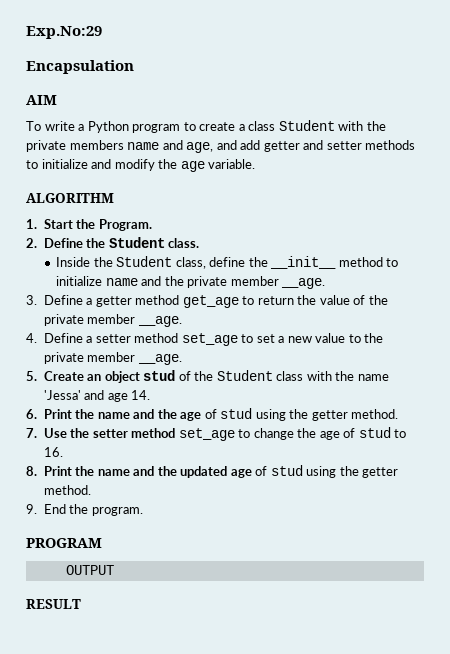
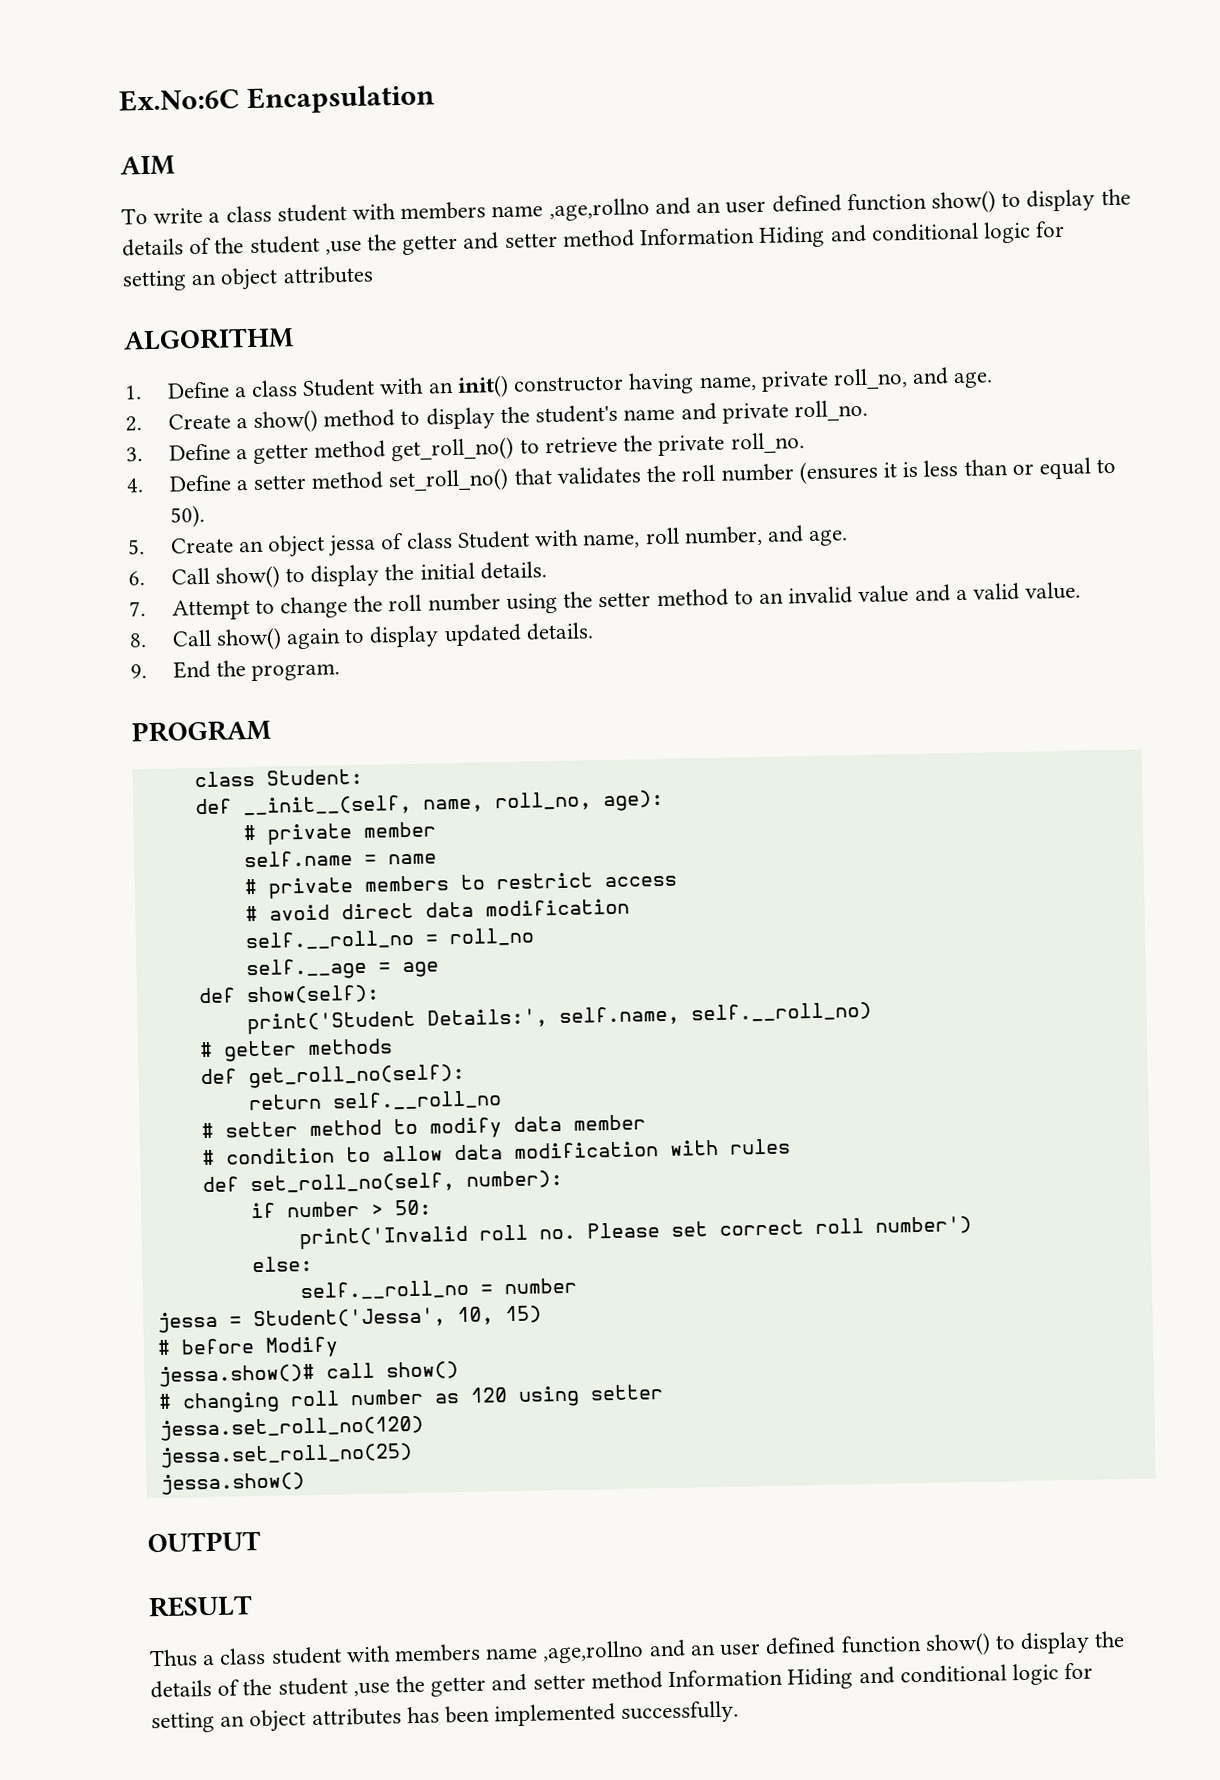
[26,26,102,39] Exp.No:29 // -> [119,88,240,112] Ex.No:6C
[87,120,386,133] [26,140,416,153] [26,159,256,172] [26,193,114,203] [26,219,152,231] [26,237,200,248] [56,256,399,269] [56,276,326,289] Python program to create a class Student with the private members name and age, and add getter and setter methods to initialize and modify the age variable. // ALGORITHM // 1. Start the Program. // 2. Define the Student class. // Inside the Student class, define the __init__ method to initialize name and the private member __age. -> [225,188,1131,223] [122,220,1066,257] [122,265,373,292] [123,327,294,351] [124,367,994,400] [125,399,868,433] class student with members name ,age,rollno and an user defined function show() to display the details of the student ,use the getter and setter method Information Hiding and conditional logic for setting an object attributes // ALGORITHM // 1. Define a class Student with an init() constructor having name, private roll_no, and age. // 2. Create a show() method to display the student's name and private roll_no.
[182,295,388,308] [43,314,182,327] get_age to return the value of the private member __age. -> [391,432,805,462] get_roll_no() to retrieve the private roll_no.
[181,333,384,346] [43,352,182,365] [26,370,389,383] [43,390,151,402] [26,408,399,421] [26,427,407,441] [43,447,63,457] [26,465,399,478] [43,485,91,495] set_age to set a new value to the private member __age. // 5. Create an object stud of the Student class with the name 'Jessa' and age 14. // 6. Print the name and the age of stud using the getter method. // 7. Use the setter method set_age to change the age of stud to 16. // 8. Print the name and the updated age of stud using the getter method. -> [388,457,1117,493] [169,504,205,528] [127,525,849,558] [128,561,547,589] [129,581,1082,621] [129,622,594,651] set_roll_no() that validates the roll number (ensures it is less than or equal to 50). // 5. Create an object jessa of class Student with name, roll number, and age. // 6. Call show() to display the initial details. // 7. Attempt to change the roll number using the setter method to an invalid value and a valid value. // 8. Call show() again to display updated details.
[65,565,114,575] [26,599,81,609] OUTPUT // RESULT -> [193,768,363,788] [194,789,664,817] [242,821,436,845] [243,850,437,868] [243,872,677,899] [244,898,630,922] [244,927,535,951] [245,957,439,981] [197,984,380,1005] [246,1001,872,1035] [198,1038,393,1062] [199,1063,465,1089] [247,1090,502,1111] [200,1114,646,1139] [201,1138,791,1166] [201,1169,563,1195] [250,1199,432,1219] [298,1215,972,1250] [251,1255,313,1273] [299,1277,577,1301] [156,1305,542,1334] [156,1336,339,1358] [157,1361,459,1388] [157,1384,664,1414] [158,1415,424,1442] [158,1443,413,1469] [159,1472,305,1495] [147,1531,261,1553] [148,1595,253,1618] [149,1630,1126,1668] [150,1662,1094,1699] [151,1700,740,1734] class Student: // def __init__(self, name, roll_no, age): // # private member // self.name = name // # private members to restrict access // # avoid direct data modification // self.__roll_no = roll_no // self.__age = age // def show(self): // print('Student Details:', self.name, self.__roll_no) // # getter methods // def get_roll_no(self): // return self.__roll_no // # setter method to modify data member // # condition to allow data modification with rules // def set_roll_no(self, number): // if number > 50: // print('Invalid roll no. Please set correct roll number') // else: // self.__roll_no = number // jessa = Student('Jessa', 10, 15) // # before Modify // jessa.show()# call show() // # changing roll number as 120 using setter // jessa.set_roll_no(120) // jessa.set_roll_no(25) // jessa.show() // OUTPUT // RESULT // Thus a class student with members name ,age,rollno and an user defined function show() to display the details of the student ,use the getter and setter method Information Hiding and conditional logic for setting an object attributes has been implemented successfully.

